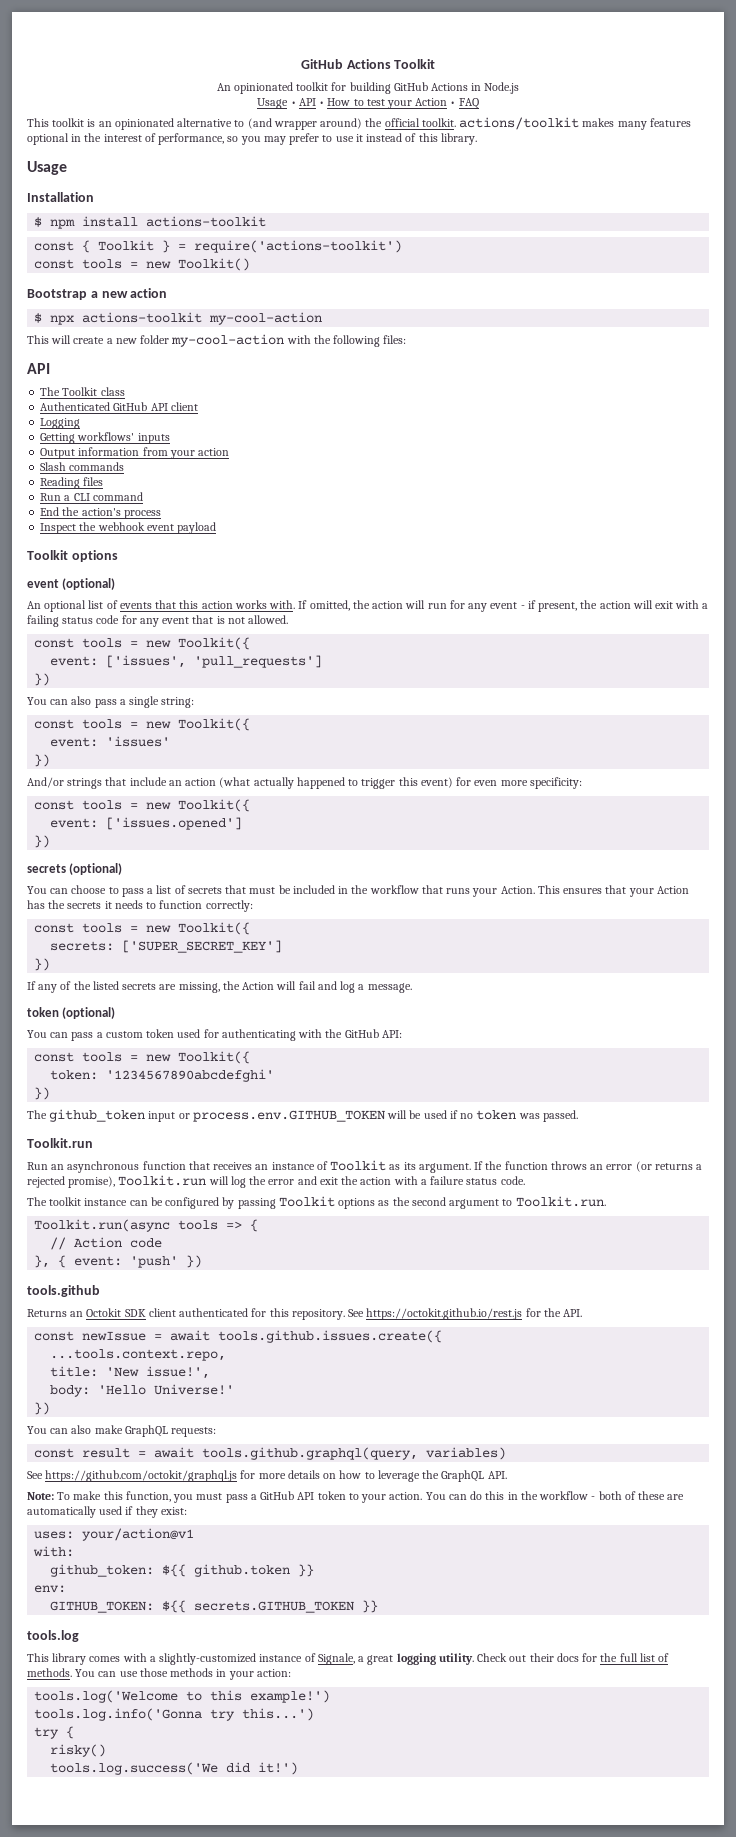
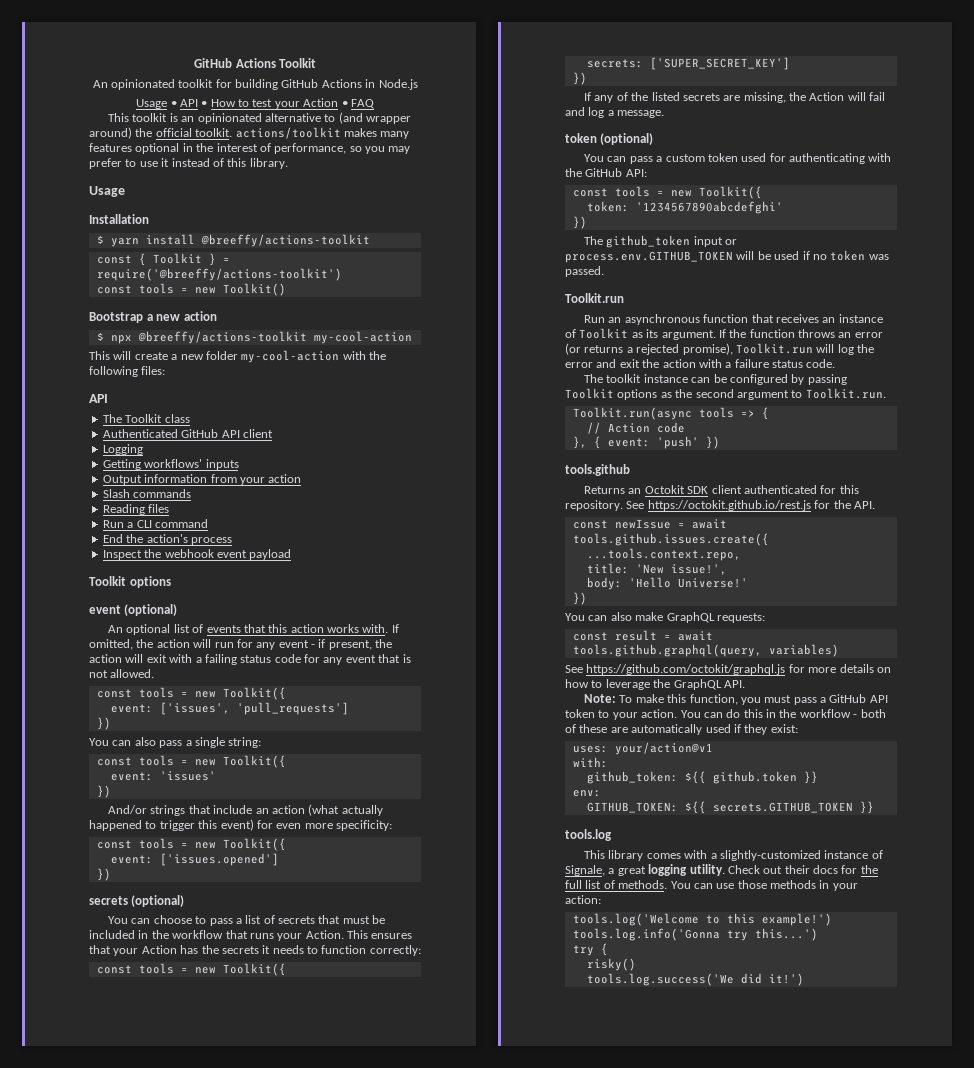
[50,216,267,229] npm install actions-toolkit -> [110,234,370,247] yarn install @breeffy/actions-toolkit
[194,240,403,253] require('actions-toolkit') -> [96,268,342,281] require('@breeffy/actions-toolkit')
[82,312,203,323] actions-toolkit -> [137,331,307,344] @breeffy/actions-toolkit

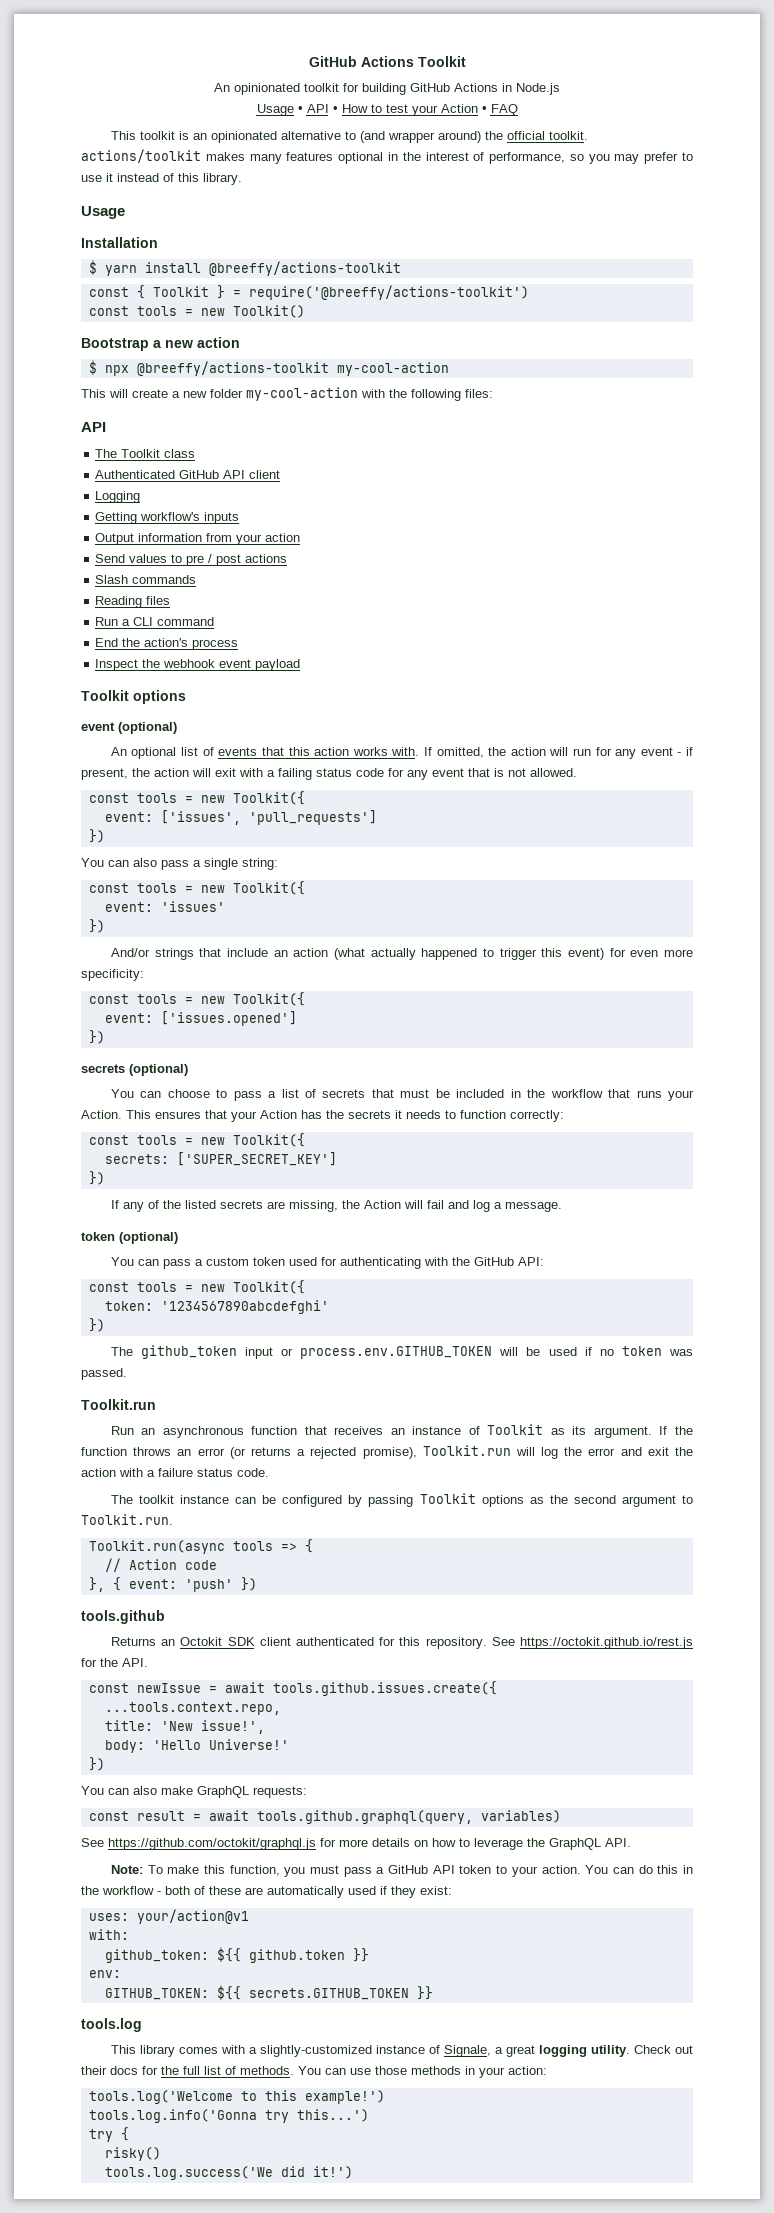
[144,459,203,468] workflows' -> [140,512,201,521] workflow's
(302, 478) none -> [95,554,288,566] // Send values to pre / post actions

